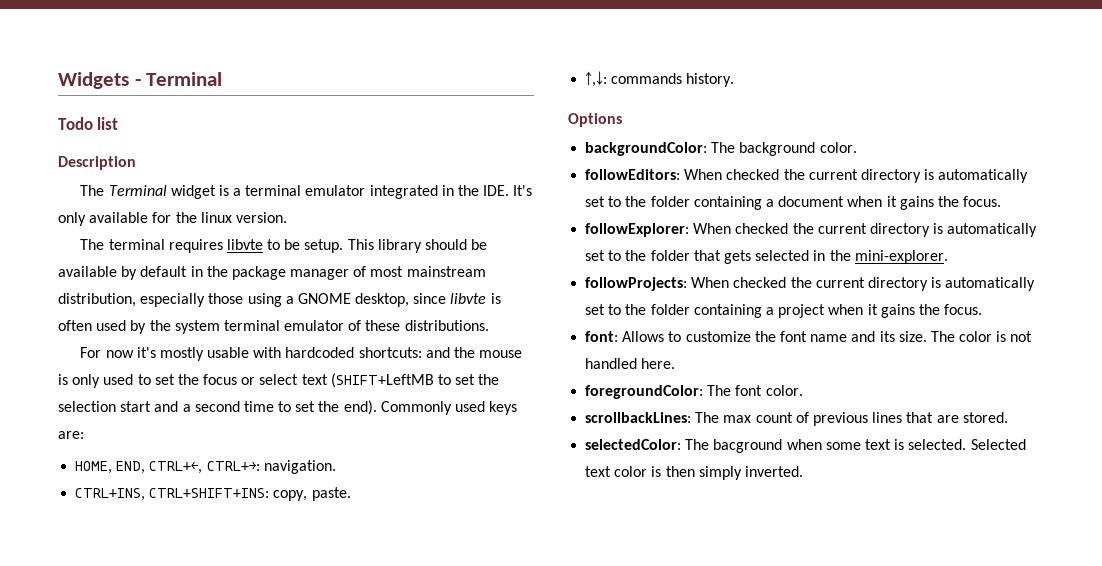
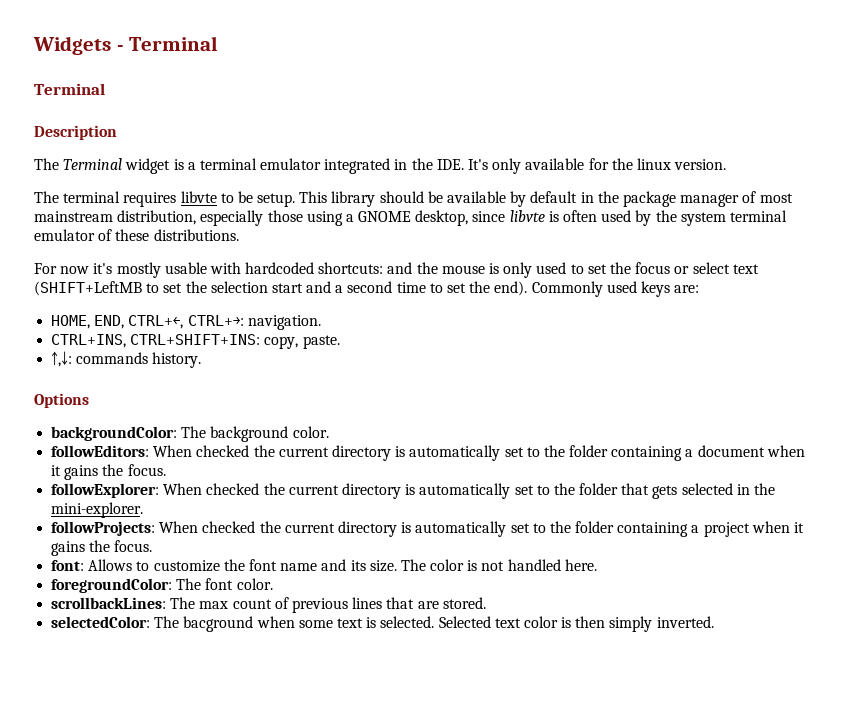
[58,117,119,130] Todo list -> [34,83,105,95] Terminal

